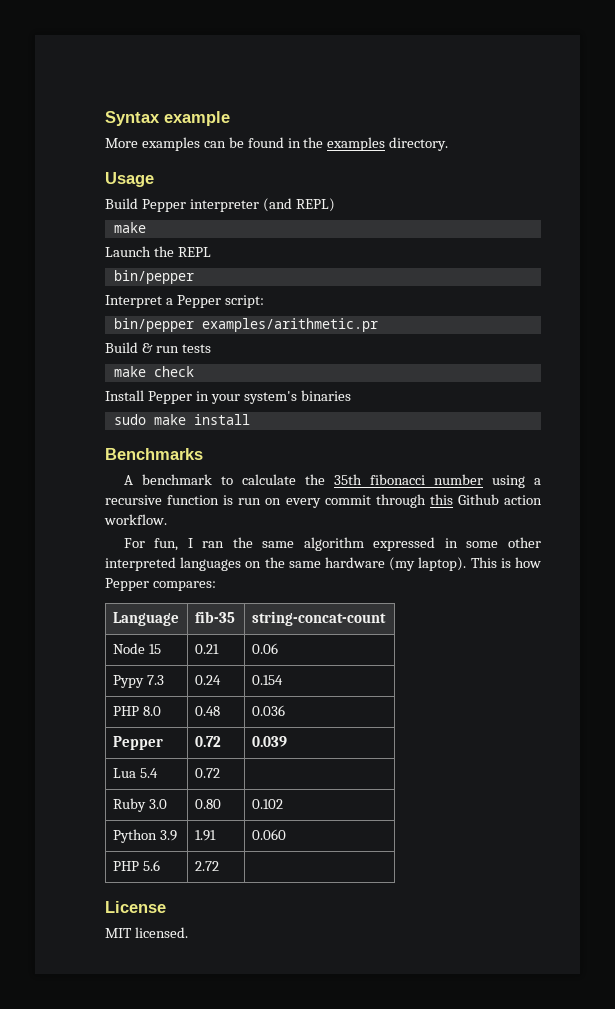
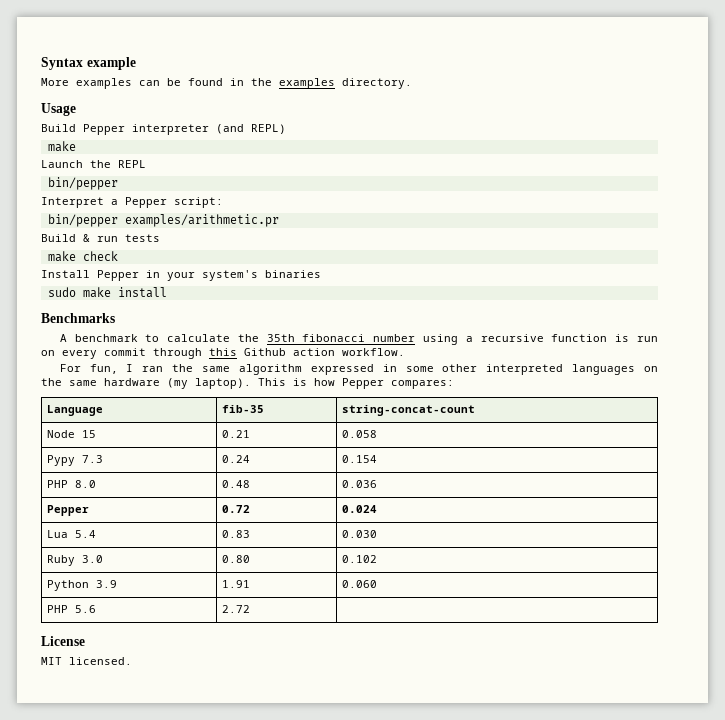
[251,643,278,654] 0.06 -> [342,430,378,438] 0.058
[251,736,287,747] 0.039 -> [342,505,378,513] 0.024
[194,768,220,778] 0.72 | -> [222,530,251,538] [342,530,378,538] 0.83 | 0.030

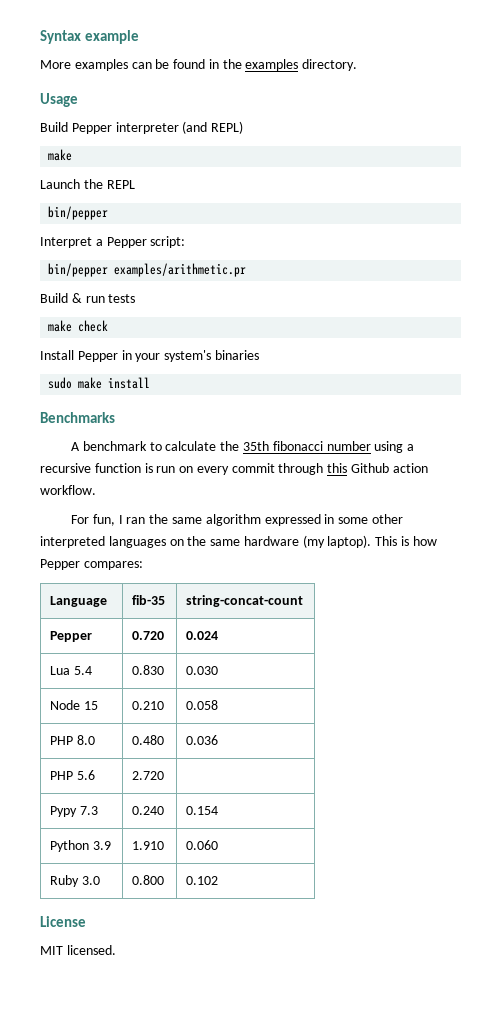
[47,430,97,438] [222,430,251,438] [342,430,378,438] [47,455,104,466] [222,455,251,463] [342,455,378,463] [47,480,97,488] [222,480,251,488] [342,480,378,488] // Node 15 | 0.21 | 0.058 // Pypy 7.3 | 0.24 | 0.154 // PHP 8.0 | 0.48 | 0.036 -> (303, 601) none
[222,505,251,513] 0.72 -> [131,631,164,640] 0.720
[222,530,251,538] 0.83 -> [131,665,164,675] 0.830
(378, 534) none -> [49,700,98,710] [131,701,164,710] [185,700,218,710] [49,735,95,745] [131,735,164,745] [185,735,218,745] [49,770,95,780] [131,771,164,780] [49,806,98,817] [131,806,164,815] [185,806,218,815] [49,840,111,852] [131,841,164,850] [185,840,218,850] // Node 15 | 0.210 | 0.058 // PHP 8.0 | 0.480 | 0.036 // PHP 5.6 | 2.720 | // Pypy 7.3 | 0.240 | 0.154 // Python 3.9 | 1.910 | 0.060
[222,555,251,563] 0.80 -> [131,875,164,885] 0.800
[47,580,118,591] [222,580,251,588] [342,580,378,588] [47,605,97,613] [222,605,251,613] // Python 3.9 | 1.91 | 0.060 // PHP 5.6 | 2.72 | -> (218, 880) none

